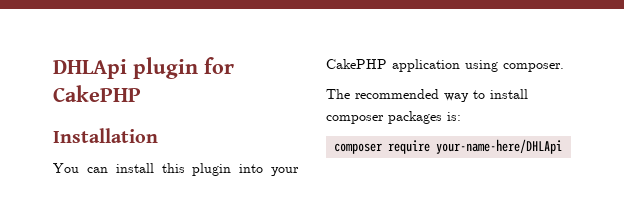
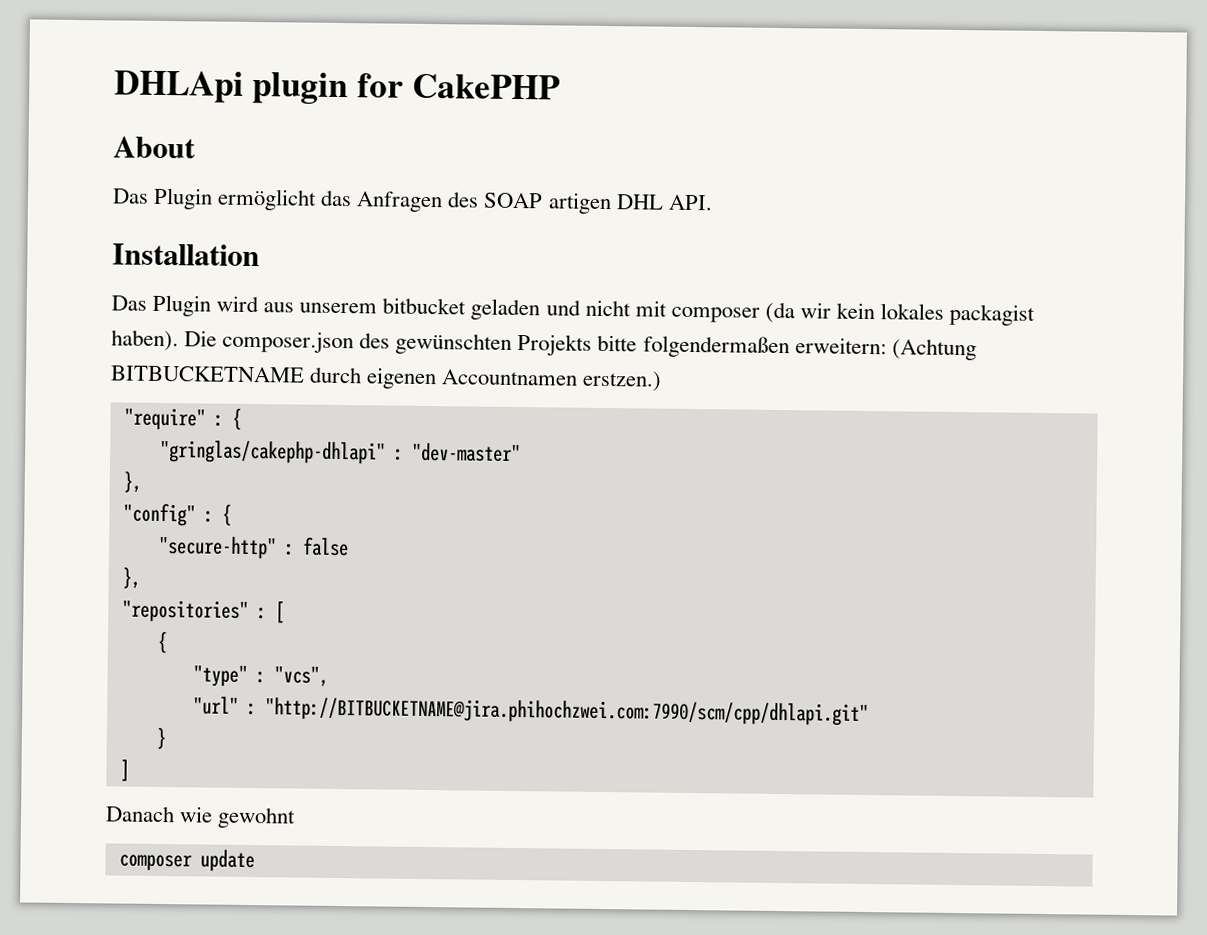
[53,128,158,143] [53,163,299,176] [326,59,564,72] [326,89,528,102] [326,111,461,124] [334,139,563,154] Installation // You can install this plugin into your CakePHP application using composer. // The recommended way to install composer packages is: // composer require your-name-here/DHLApi -> [113,136,196,159] [112,187,713,215] [112,243,260,267] [111,294,1036,326] [111,329,977,361] [110,365,663,392] [123,407,242,431] [159,439,521,465] [122,470,142,493] [122,503,232,527] [157,535,349,560] [121,566,141,589] [121,599,285,624] [156,630,168,654] [192,665,329,687] [192,696,869,727] [155,726,167,750] [119,759,130,782] [105,805,297,829] [118,849,255,873] About // Das Plugin ermöglicht das Anfragen des SOAP artigen DHL API. // Installation // Das Plugin wird aus unserem bitbucket geladen und nicht mit composer (da wir kein lokales packagist haben). Die composer.json des gewünschten Projekts bitte folgendermaßen erweitern: (Achtung BITBUCKETNAME durch eigenen Accountnamen erstzen.) // "require" : { // "gringlas/cakephp-dhlapi" : "dev-master" // }, // "config" : { // "secure-http" : false // }, // "repositories" : [ // { // "type" : "vcs", // "url" : "http://BITBUCKETNAME@jira.phihochzwei.com:7990/scm/cpp/dhlapi.git" // } // ] // Danach wie gewohnt // composer update

